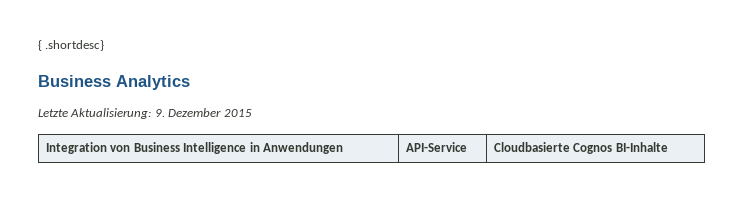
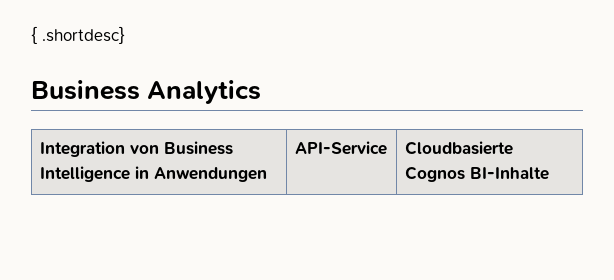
[38,108,252,119] // Letzte Aktualisierung: 9. Dezember 2015 -> (262, 92) none

